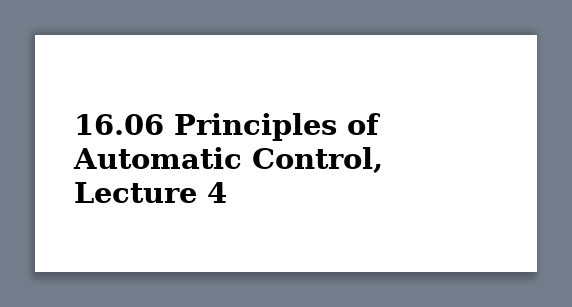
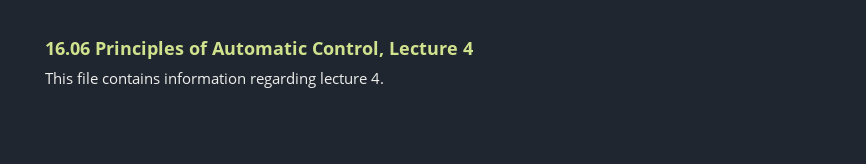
(227, 192) none -> [45,72,385,88] // This file contains information regarding lecture 4.

